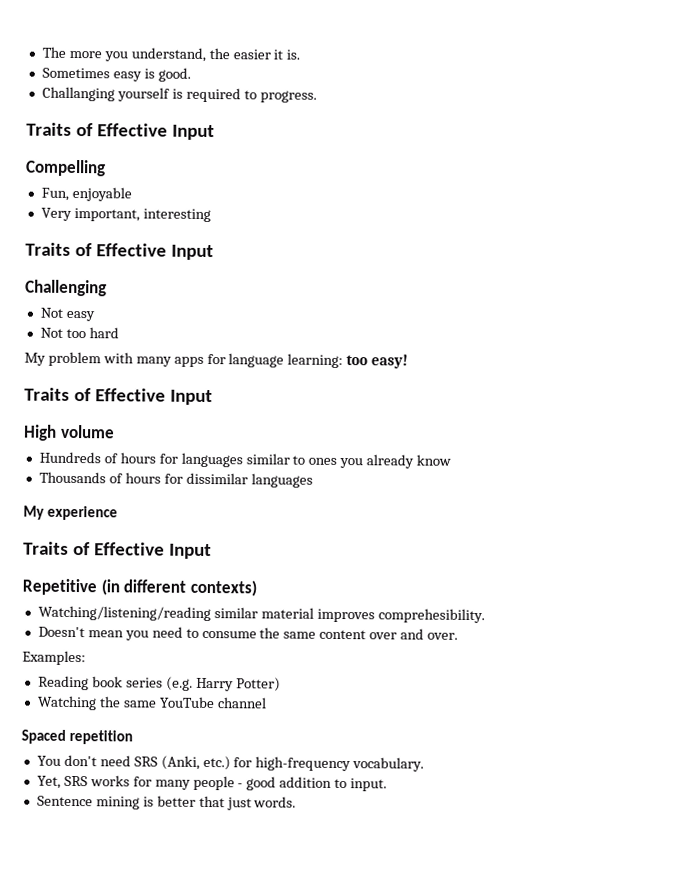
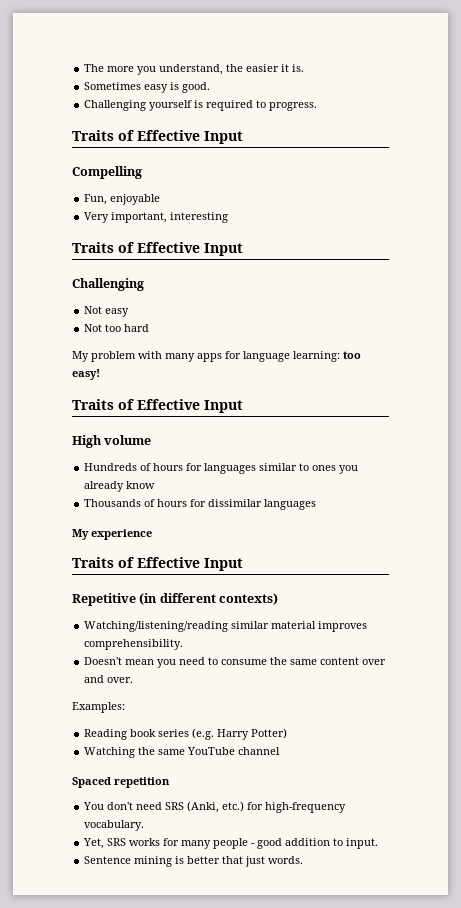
[41,86,115,102] Challanging -> [84,100,147,111] Challenging
[377,608,485,624] comprehesibility. -> [84,639,184,650] comprehensibility.

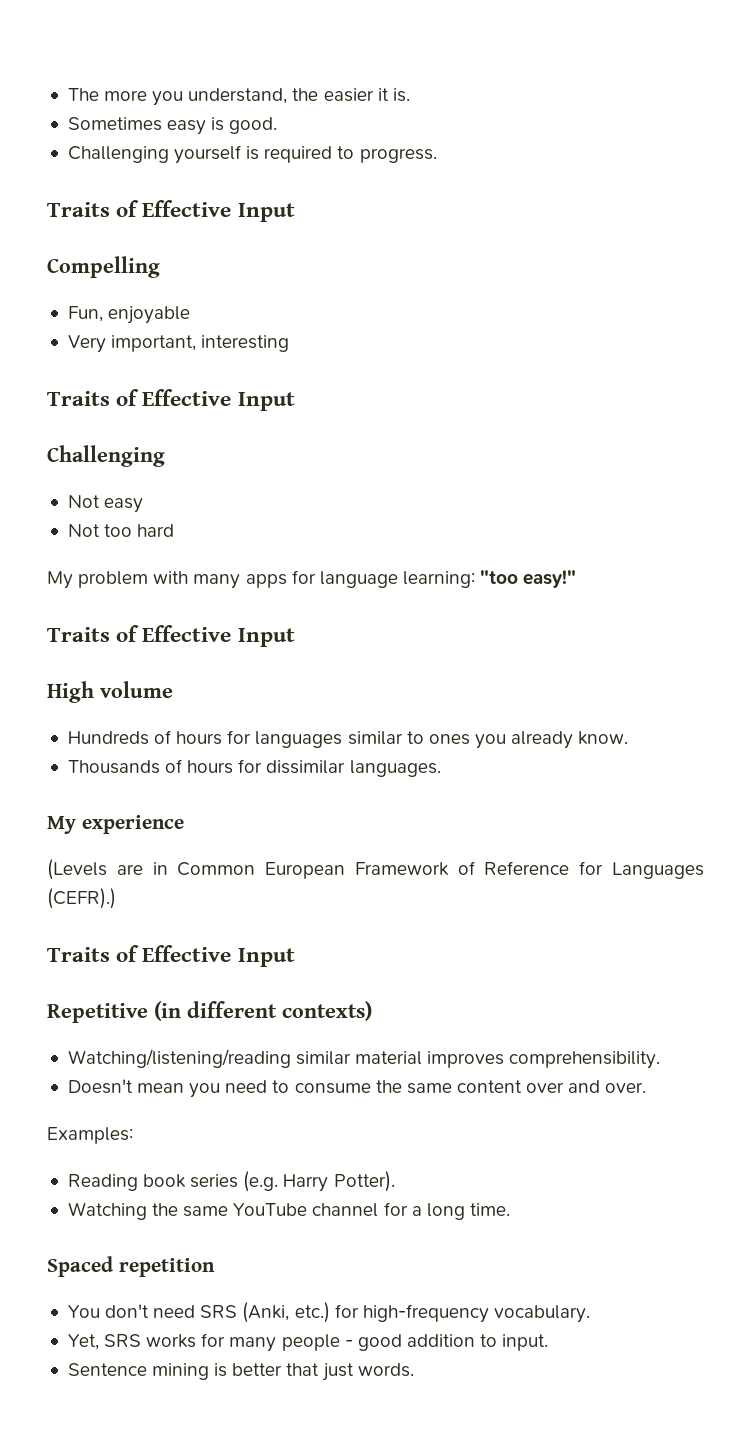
[343,351,361,359] [72,369,100,380] too easy! -> [480,570,577,588] "too easy!"
[126,481,156,489] know -> [578,731,629,745] know.
[264,499,317,510] languages -> [349,760,441,777] languages.
(152, 534) none -> [47,859,704,880] [47,888,116,909] // (Levels are in Common European Framework of Reference for Languages (CEFR).)
[251,728,288,739] Potter) -> [333,1171,395,1192] Potter).
(281, 751) none -> [383,1202,510,1220] for a long time.

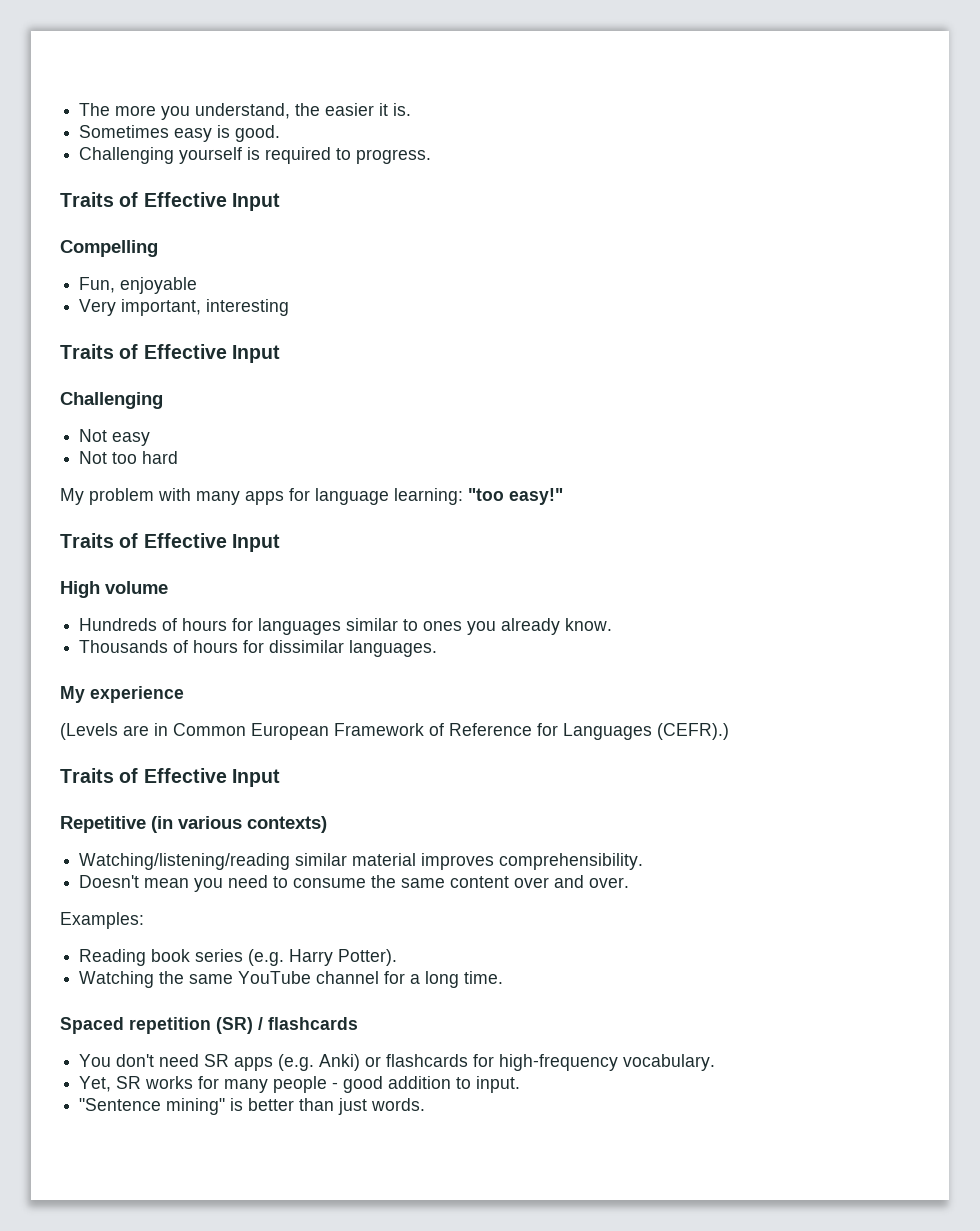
[187,1001,277,1018] different -> [178,816,242,829] various
(215, 1267) none -> [216,1017,358,1034] (SR) / flashcards
[200,1302,330,1323] SRS (Anki, etc.) -> [204,1054,469,1071] SR apps (e.g. Anki) or flashcards
[104,1334,142,1347] SRS -> [116,1076,142,1089] SR
[67,1363,210,1380] Sentence mining -> [79,1098,226,1115] "Sentence mining"
[286,1363,320,1376] that -> [299,1098,335,1111] than

